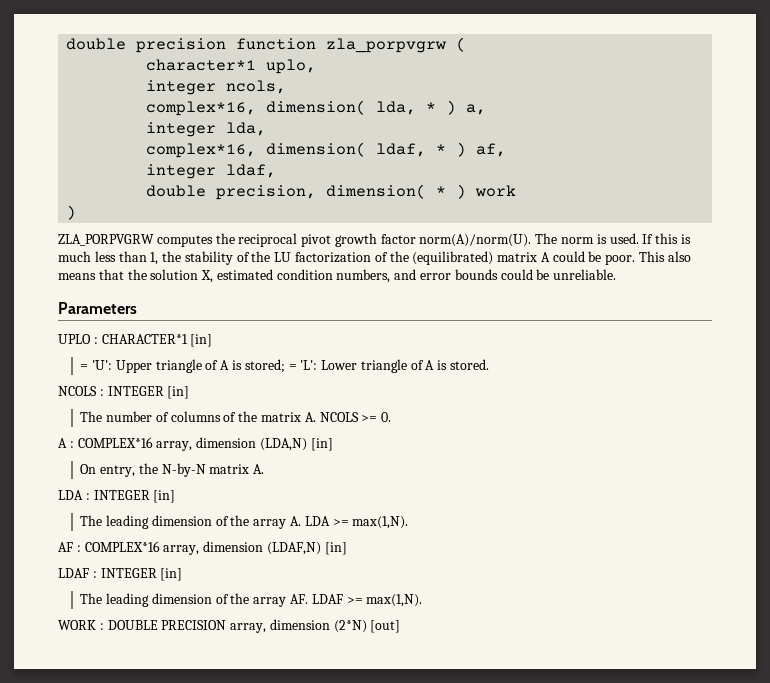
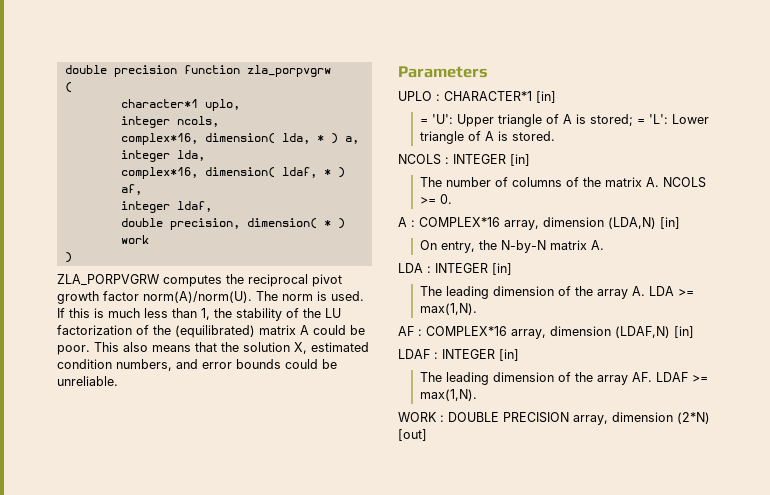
(447, 45) none -> (331, 71) //

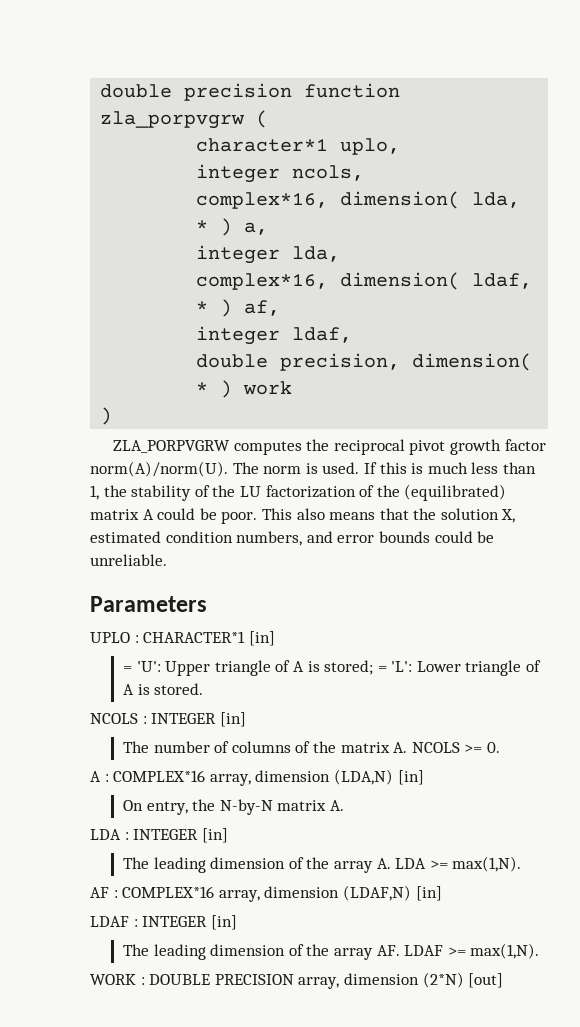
(331, 71) // -> (246, 120) none

